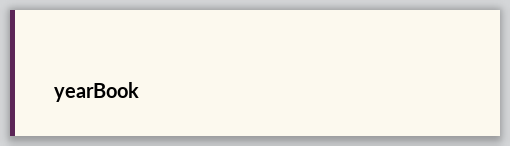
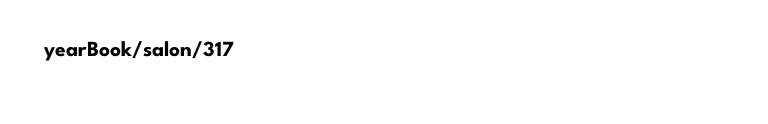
[54,82,139,102] yearBook -> [43,41,234,61] yearBook/salon/317

